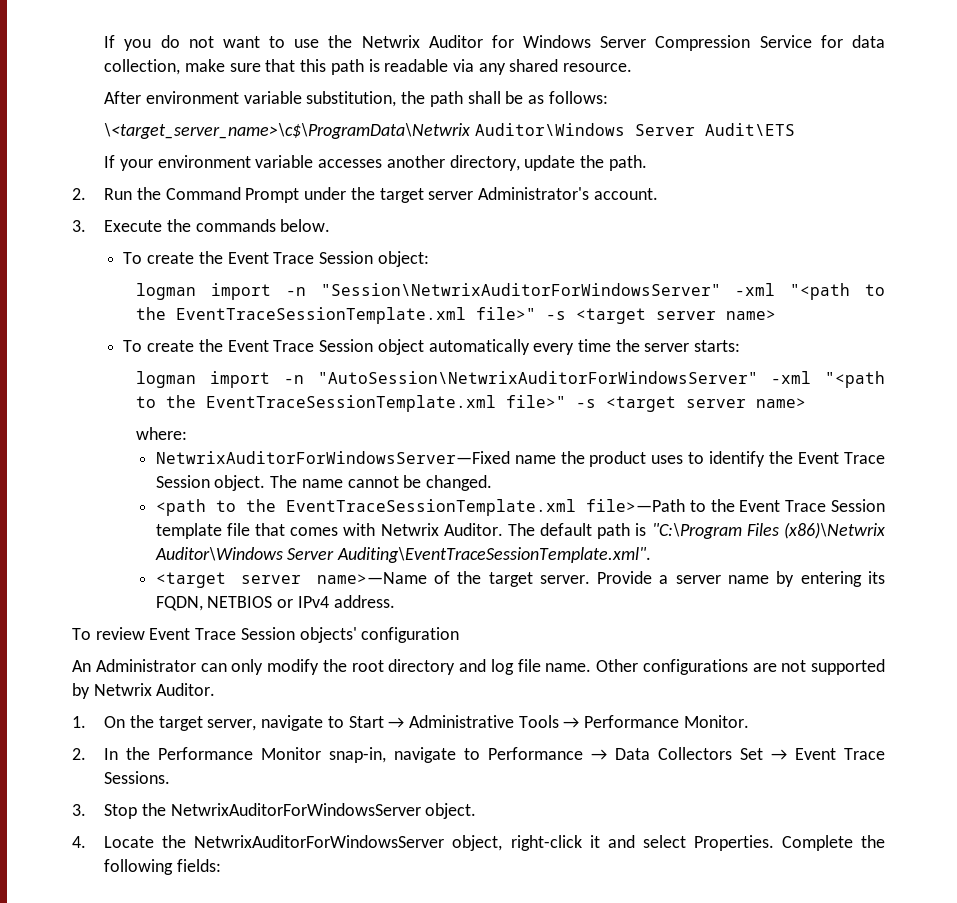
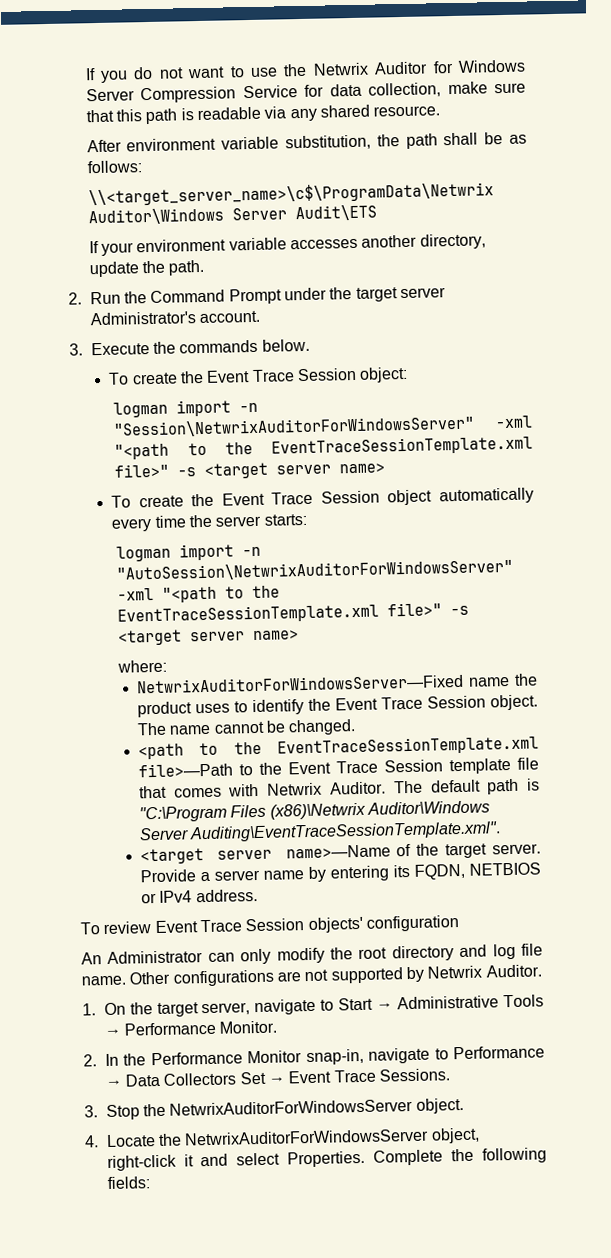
[104,123,471,139] \<target_server_name>\c$\ProgramData\Netwrix -> [87,181,494,207] \\<target_server_name>\c$\ProgramData\Netwrix

